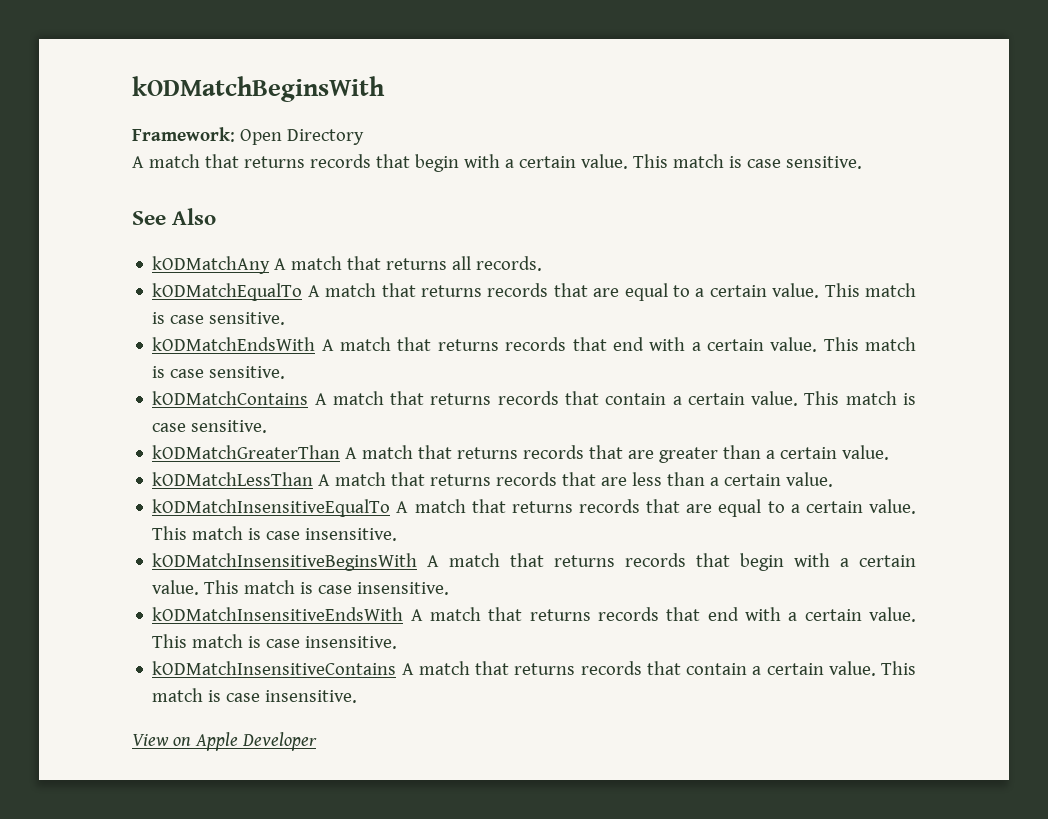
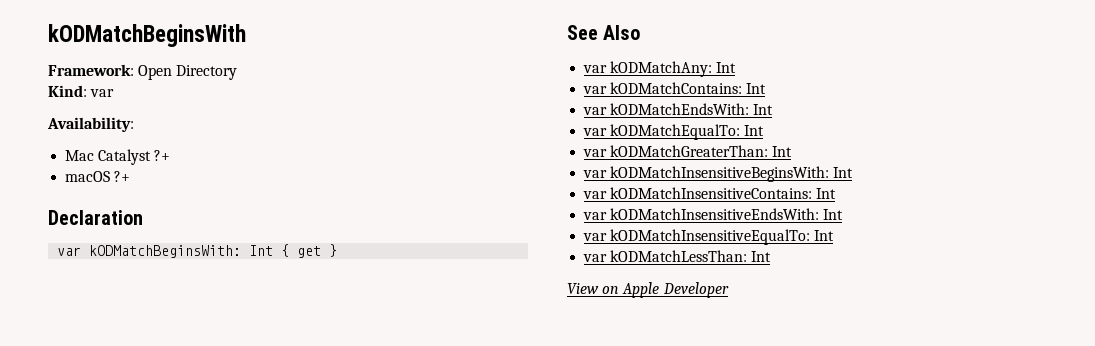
[132,154,862,172] [132,208,217,225] [152,256,543,274] [152,283,917,301] [152,312,286,325] [152,337,917,352] [152,366,286,379] [152,391,916,406] [152,420,268,433] [152,445,890,463] [152,472,834,487] [152,499,917,517] [152,526,398,541] [152,553,917,571] [152,580,450,595] [152,607,917,622] [152,634,398,649] [152,661,917,676] [152,688,358,703] A match that returns records that begin with a certain value. This match is case sensitive. // See Also // kODMatchAny A match that returns all records. // kODMatchEqualTo A match that returns records that are equal to a certain value. This match is case sensitive. // kODMatchEndsWith A match that returns records that end with a certain value. This match is case sensitive. // kODMatchContains A match that returns records that contain a certain value. This match is case sensitive. // kODMatchGreaterThan A match that returns records that are greater than a certain value. // kODMatchLessThan A match that returns records that are less than a certain value. // kODMatchInsensitiveEqualTo A match that returns records that are equal to a certain value. This match is case insensitive. // kODMatchInsensitiveBeginsWith A match that returns records that begin with a certain value. This match is case insensitive. // kODMatchInsensitiveEndsWith A match that returns records that end with a certain value. This match is case insensitive. // kODMatchInsensitiveContains A match that returns records that contain a certain value. This match is case insensitive. -> [48,85,115,97] [47,117,134,132] [65,149,171,165] [65,171,131,182] [48,210,143,225] [57,244,338,258] [567,25,641,40] [583,61,737,77] [583,82,767,94] [583,103,774,115] [583,124,765,140] [583,145,793,157] [583,166,854,182] [583,187,837,199] [583,208,844,220] [583,229,835,245] [583,250,772,262] Kind: var // Availability: // Mac Catalyst ?+ // macOS ?+ // Declaration // var kODMatchBeginsWith: Int { get } // See Also // var kODMatchAny: Int // var kODMatchContains: Int // var kODMatchEndsWith: Int // var kODMatchEqualTo: Int // var kODMatchGreaterThan: Int // var kODMatchInsensitiveBeginsWith: Int // var kODMatchInsensitiveContains: Int // var kODMatchInsensitiveEndsWith: Int // var kODMatchInsensitiveEqualTo: Int // var kODMatchLessThan: Int

